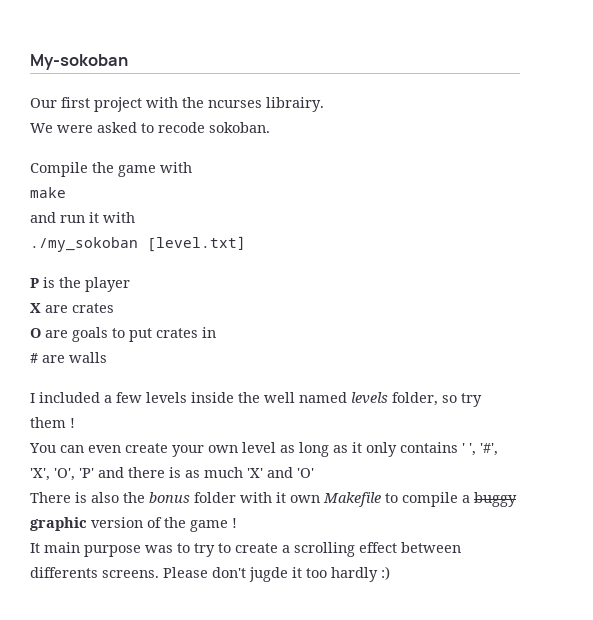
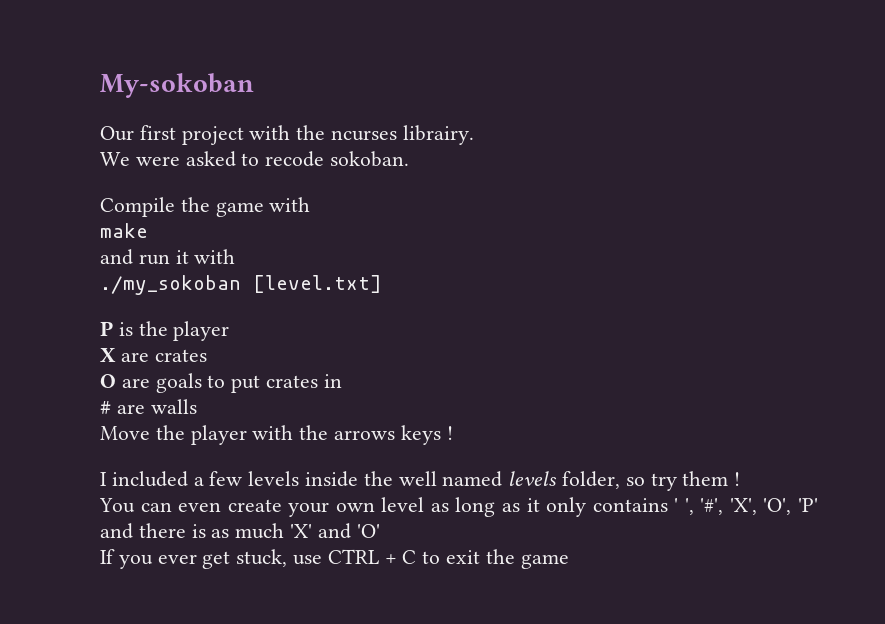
(107, 357) none -> [100,425,453,445] // Move the player with the arrows keys !
[30,492,517,507] [30,517,237,532] [30,542,461,557] [30,566,390,582] There is also the bonus folder with it own Makefile to compile a buggy graphic version of the game ! // It main purpose was to try to create a scrolling effect between differents screens. Please don't jugde it too hardly :) -> [100,549,569,569] If you ever get stuck, use CTRL + C to exit the game

